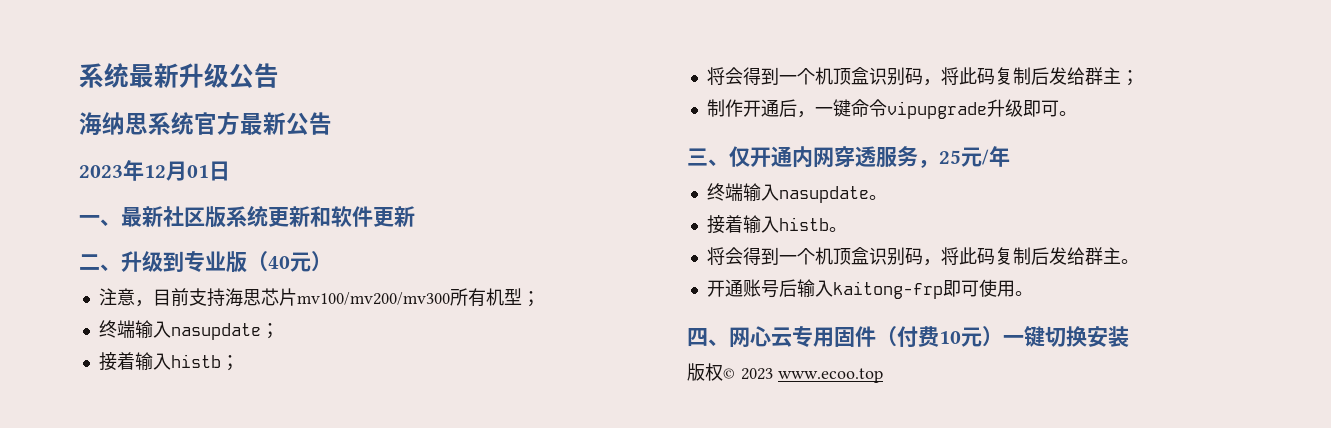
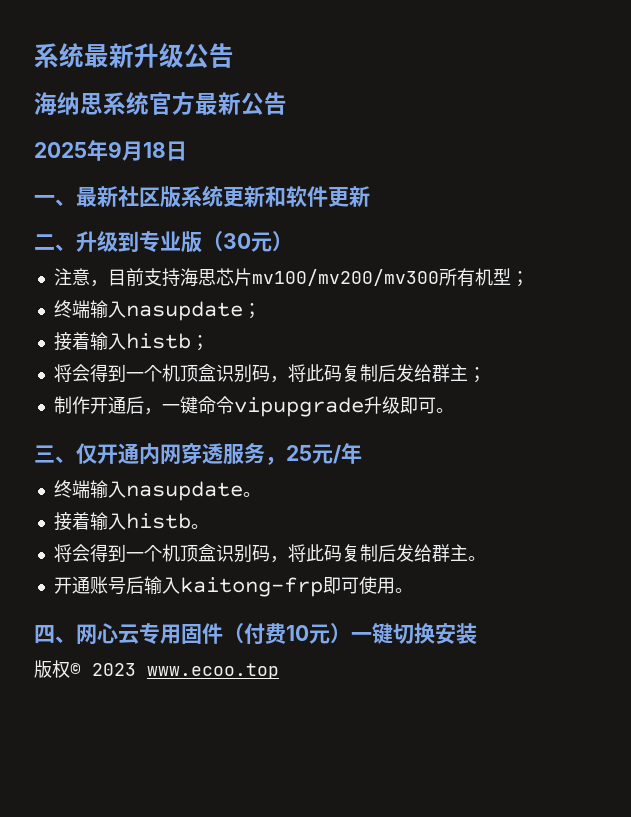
[79,160,209,181] 2023年12月01 -> [34,140,166,161] 2025年9月18
[268,256,290,269] 40 -> [223,233,251,249] 30

